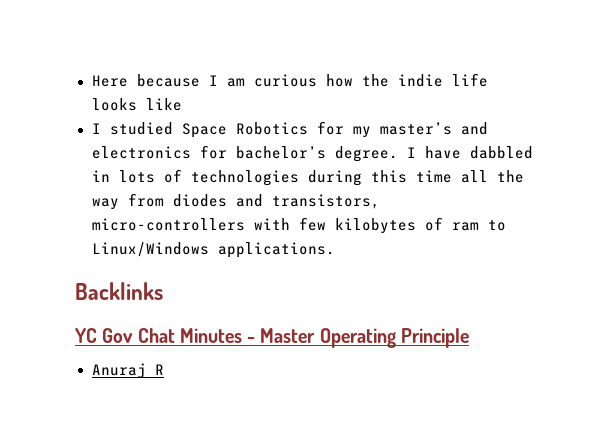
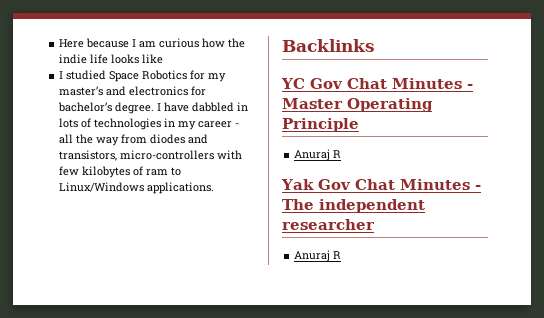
[307,170,452,186] during this time -> [164,118,240,130] in my career -
(164, 369) none -> [281,179,481,190] [282,199,425,213] [282,219,375,230] [294,250,342,262] // Yak Gov Chat Minutes - The independent researcher // Anuraj R

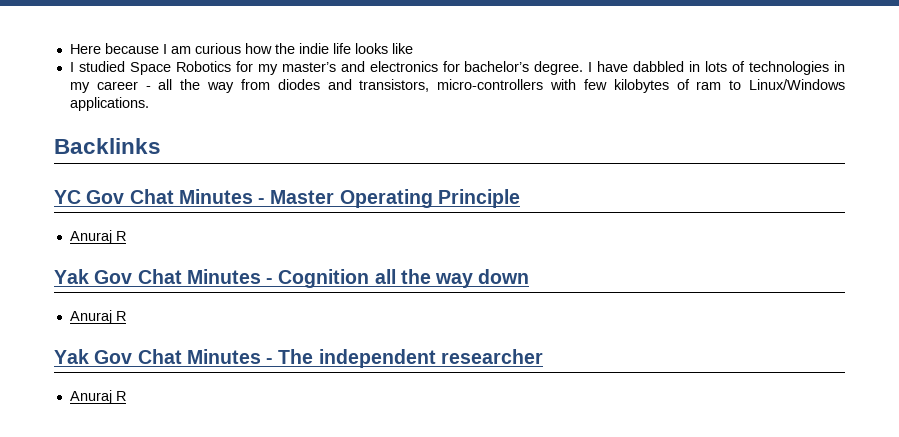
(342, 154) none -> [54,269,530,288] [69,310,126,324] // Yak Gov Chat Minutes - Cognition all the way down // Anuraj R

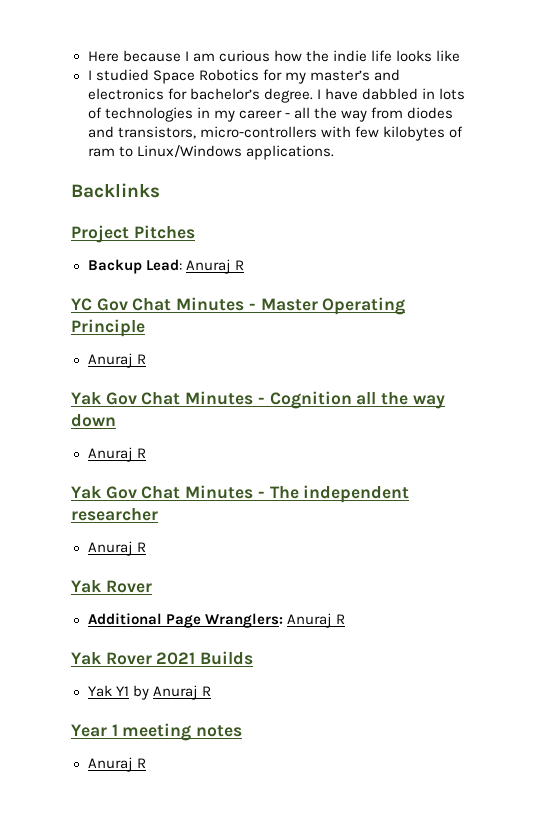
(161, 146) none -> [71,225,195,243] [87,259,244,274] // Project Pitches // Backup Lead: Anuraj R
(126, 396) none -> [71,580,152,593] [87,613,345,628] [71,651,254,665] [87,685,211,700] [71,723,243,741] [87,757,146,772] // Yak Rover // Additional Page Wranglers: Anuraj R // Yak Rover 2021 Builds // Yak Y1 by Anuraj R // Year 1 meeting notes // Anuraj R

